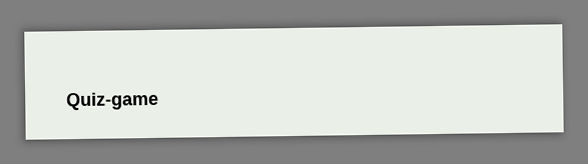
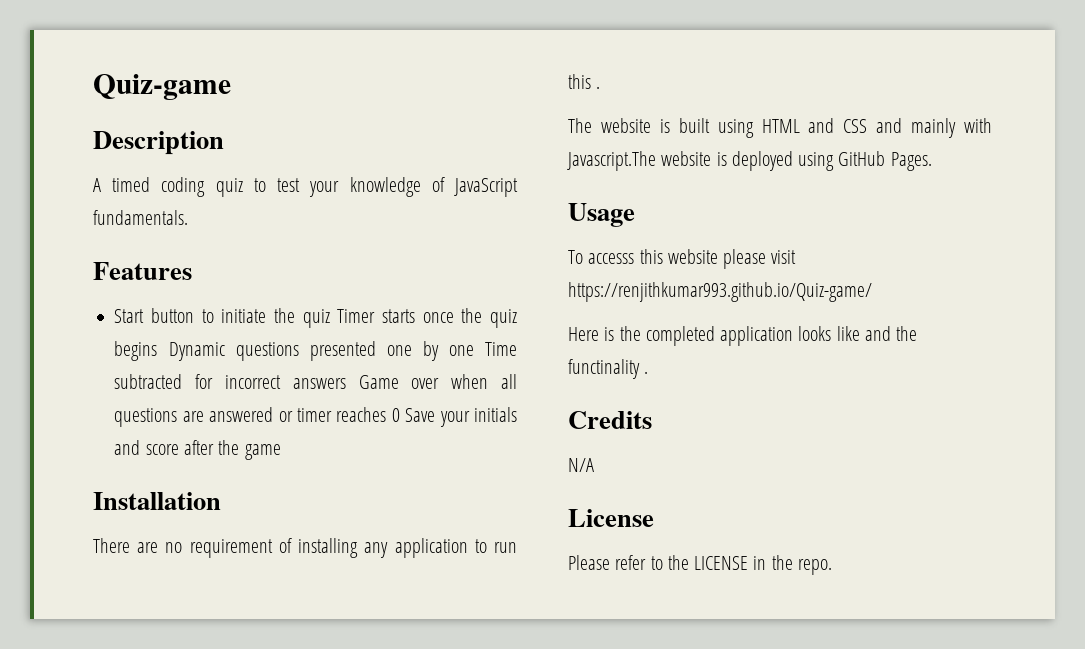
(159, 101) none -> [93,131,224,155] [93,177,518,197] [93,210,188,225] [93,262,192,280] [114,308,518,328] [114,341,517,361] [114,374,517,389] [114,407,517,427] [114,440,281,460] [93,492,221,510] [93,538,517,558] [568,74,601,89] [568,118,992,138] [567,151,932,171] [568,203,635,227] [568,249,797,269] [568,282,872,302] [568,326,918,346] [568,359,649,379] [568,411,652,429] [568,458,594,472] [568,509,654,527] [568,555,832,575] // Description // A timed coding quiz to test your knowledge of JavaScript fundamentals. // Features // Start button to initiate the quiz Timer starts once the quiz begins Dynamic questions presented one by one Time subtracted for incorrect answers Game over when all questions are answered or timer reaches 0 Save your initials and score after the game // Installation // There are no requirement of installing any application to run this . // The website is built using HTML and CSS and mainly with Javascript.The website is deployed using GitHub Pages. // Usage // To accesss this website please visit https://renjithkumar993.github.io/Quiz-game/ // Here is the completed application looks like and the functinality . // Credits // N/A // License // Please refer to the LICENSE in the repo.

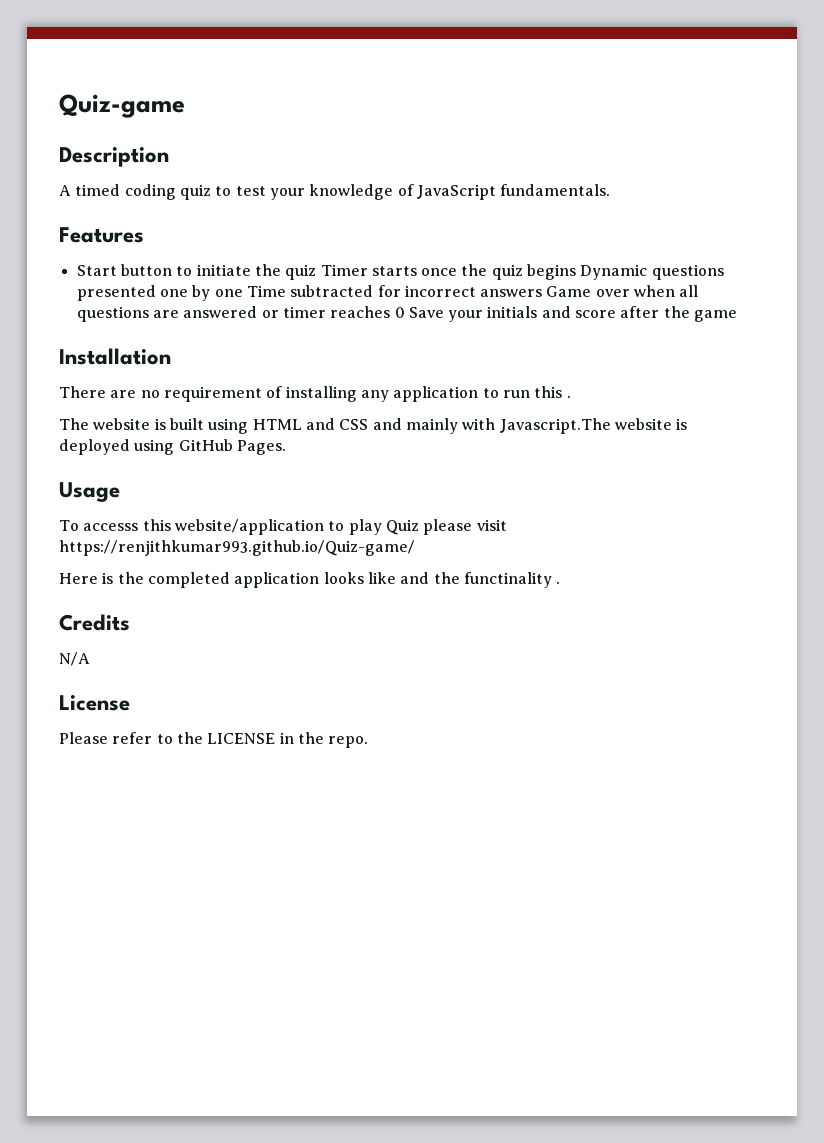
[667,249,718,264] website -> [174,519,419,535] website/application to play Quiz

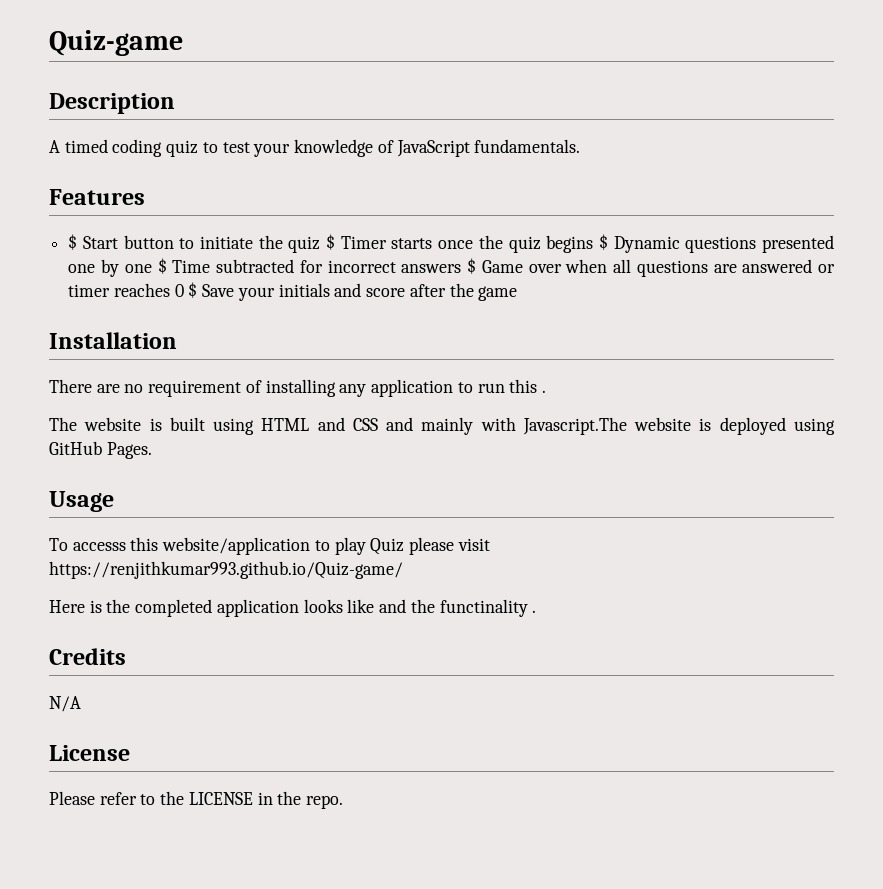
(144, 235) none -> [68,234,78,250] $
(317, 272) none -> [326,234,336,250] $
(577, 272) none -> [598,234,608,250] $
(243, 293) none -> [157,258,167,274] $
(543, 293) none -> [467,258,476,274] $
(405, 312) none -> [188,282,198,298] $

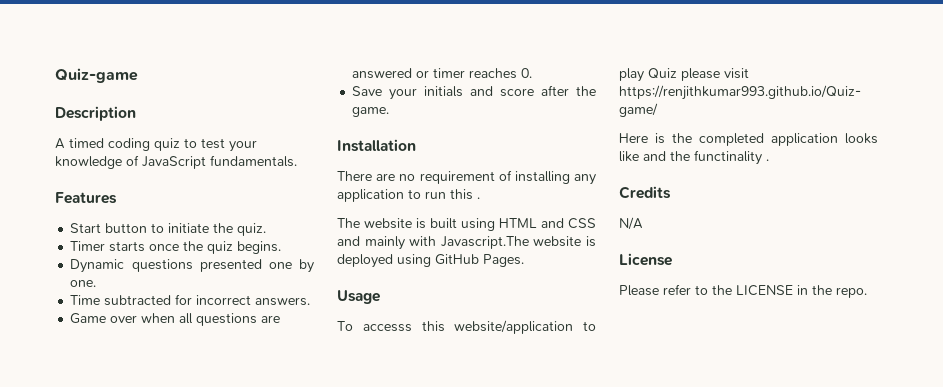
[68,234,78,250] $ -> (117, 198) none
[288,234,336,253] quiz $ -> [237,223,267,236] quiz. //
[546,234,608,253] begins $ -> [237,241,282,254] begins. //
[124,258,167,274] one $ -> [70,280,97,287] one. //
[401,258,476,274] answers $ -> [255,297,311,306] answers. //
[174,282,198,298] 0 $ -> [521,68,533,78] 0. //
[478,286,518,301] game -> [352,107,390,117] game.

